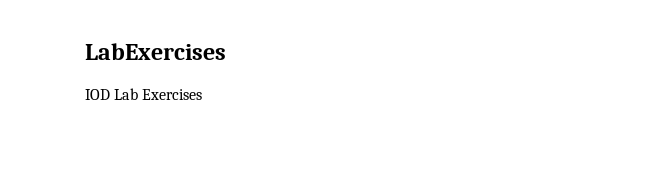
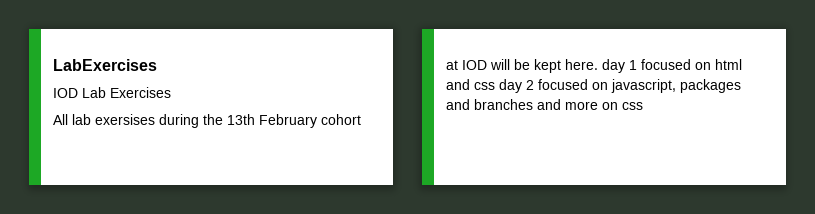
(203, 94) none -> [53,114,361,128] [446,59,742,73] [446,79,741,93] [446,99,643,110] // All lab exersises during the 13th February cohort at IOD will be kept here. day 1 focused on html and css day 2 focused on javascript, packages and branches and more on css

